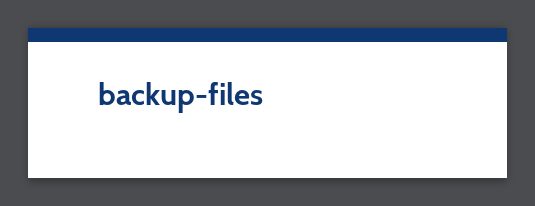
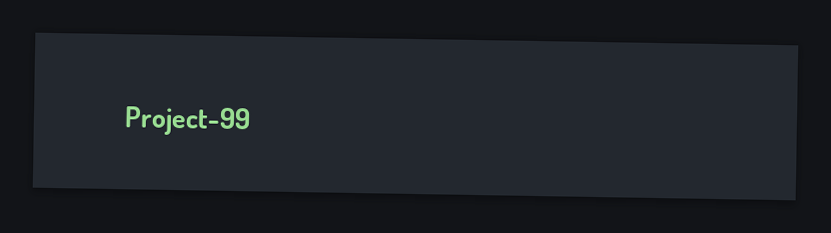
[98,82,263,113] backup-files -> [124,106,251,137] Project-99

